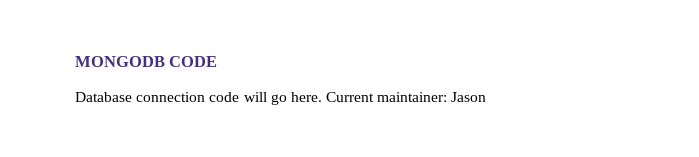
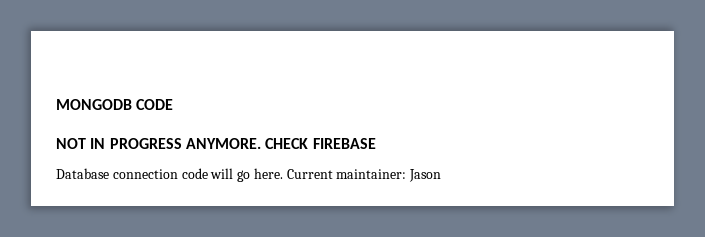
(218, 61) none -> [56,138,376,149] // NOT IN PROGRESS ANYMORE. CHECK FIREBASE

